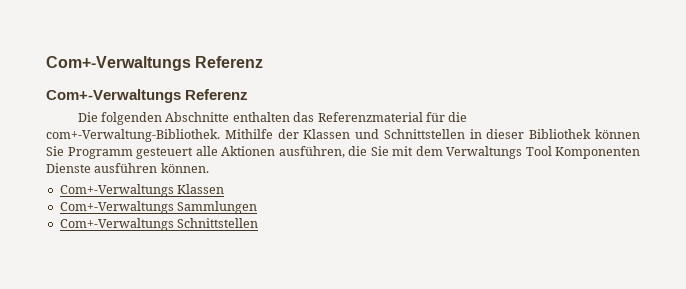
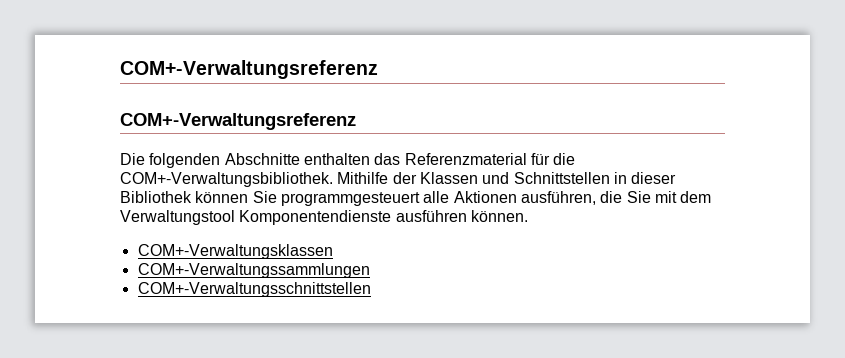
[46,56,264,71] [46,89,249,103] Com+-Verwaltungs Referenz // Com+-Verwaltungs Referenz -> [120,60,378,79] [120,113,356,130] COM+-Verwaltungsreferenz // COM+-Verwaltungsreferenz
[46,129,220,142] com+-Verwaltung-Bibliothek. -> [120,172,333,187] COM+-Verwaltungsbibliothek.
[67,147,193,159] Programm gesteuert -> [280,192,420,206] programmgesteuert
[446,146,640,159] [46,163,209,173] [59,184,225,197] [59,201,258,214] [59,218,259,231] Verwaltungs Tool Komponenten Dienste ausführen können. // Com+-Verwaltungs Klassen // Com+-Verwaltungs Sammlungen // Com+-Verwaltungs Schnittstellen -> [120,210,528,225] [137,244,333,259] [137,263,370,278] [137,282,371,297] Verwaltungstool Komponentendienste ausführen können. // COM+-Verwaltungsklassen // COM+-Verwaltungssammlungen // COM+-Verwaltungsschnittstellen

